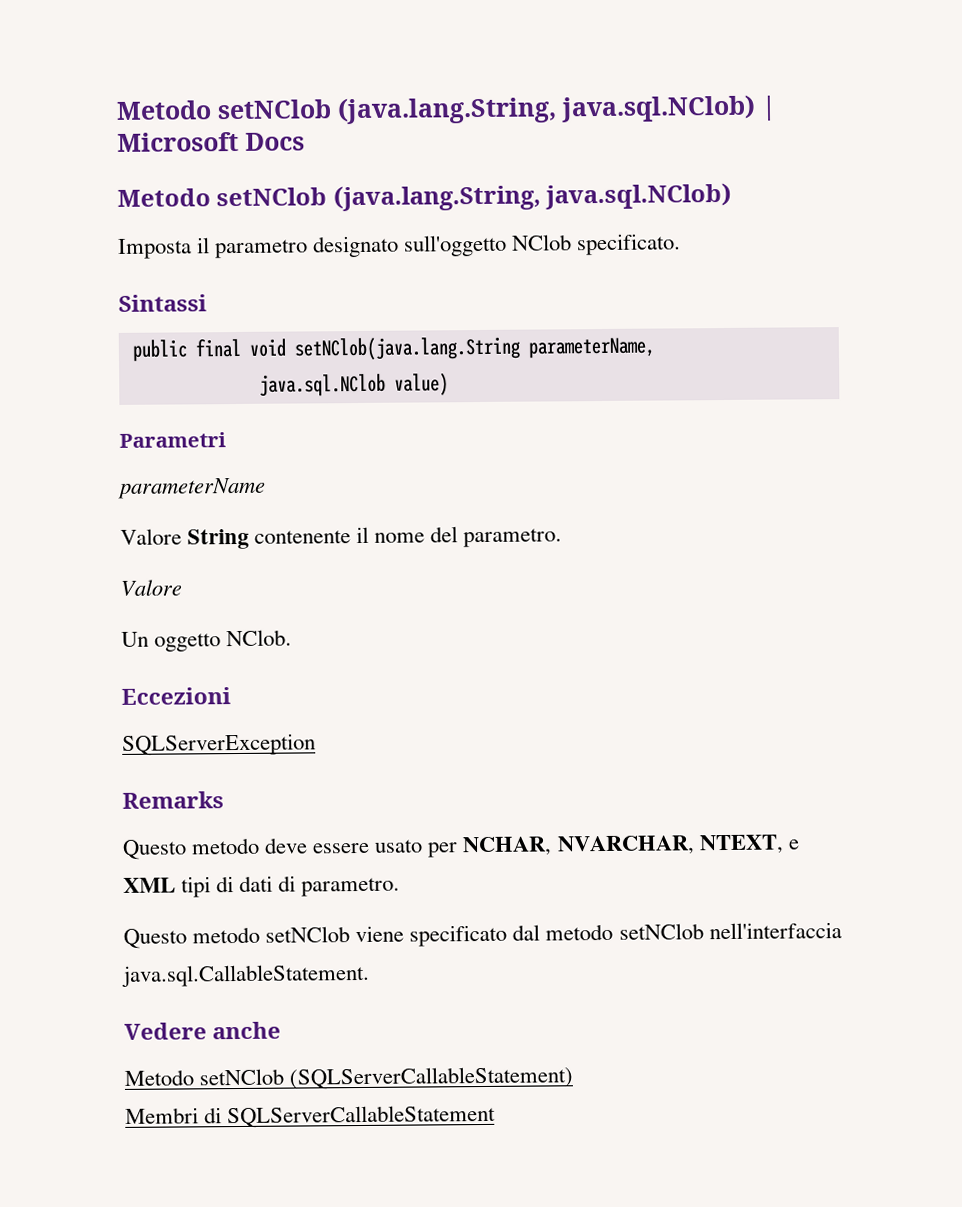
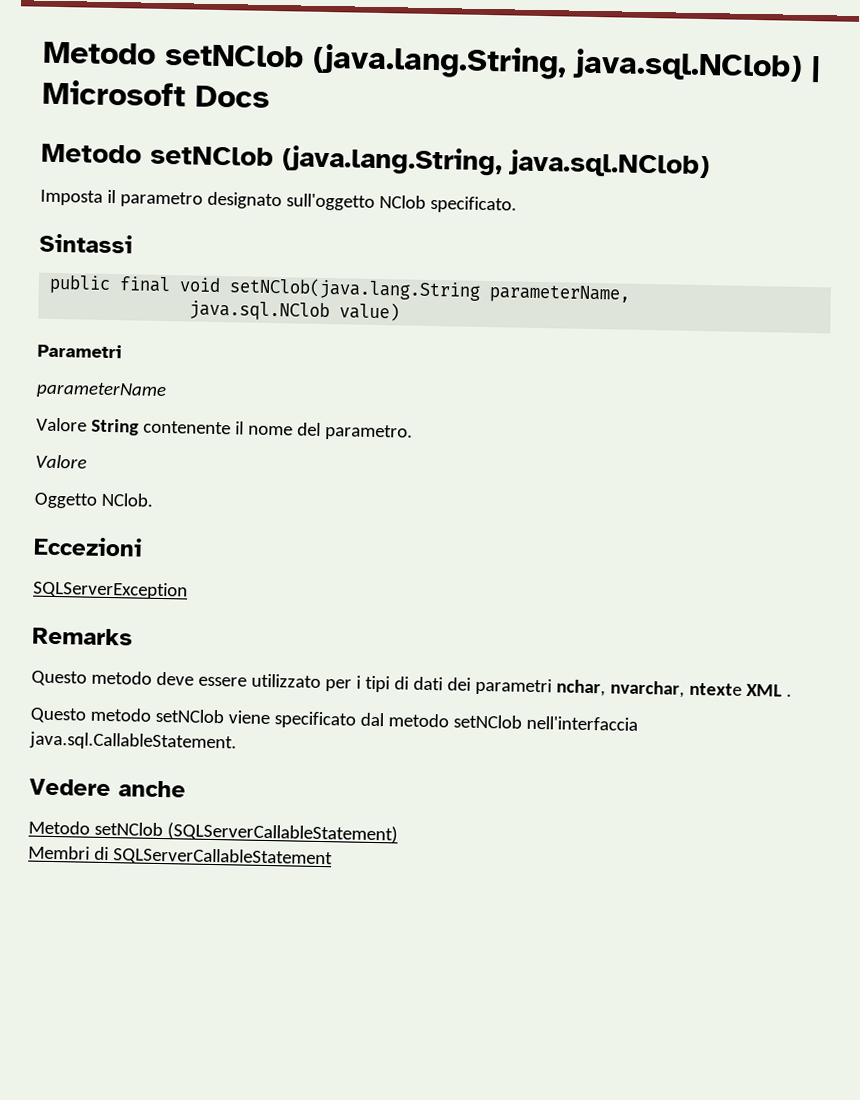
[121,631,222,652] Un oggetto -> [34,492,97,509] Oggetto
[374,834,800,858] [123,875,401,898] usato per NCHAR, NVARCHAR, NTEXT, e XML tipi di dati di parametro. -> [250,673,792,698] utilizzato per i tipi di dati dei parametri nchar, nvarchar, ntexte XML .

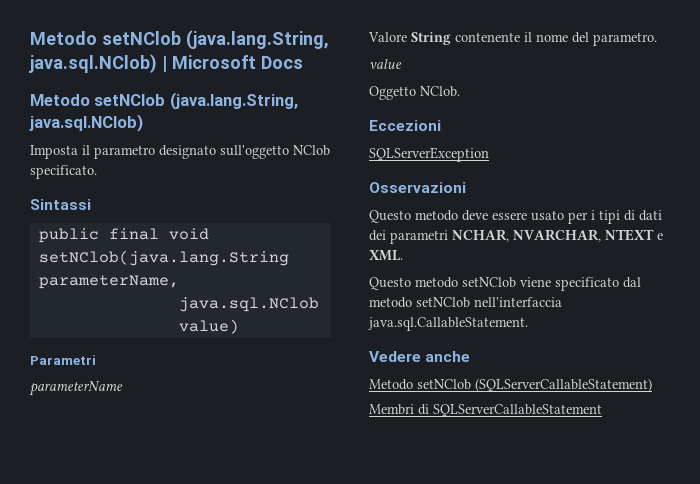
[35,454,87,469] Valore -> [369,59,402,69] value
[32,627,133,646] Remarks -> [369,182,466,193] Osservazioni
[250,673,321,688] utilizzato -> [531,210,564,221] usato
[555,679,792,698] nchar, nvarchar, ntexte XML . -> [452,229,663,242] [369,250,403,261] NCHAR, NVARCHAR, NTEXT e XML.

